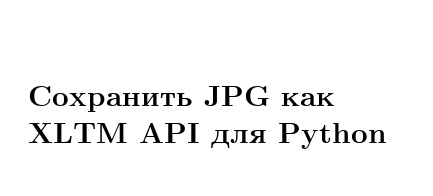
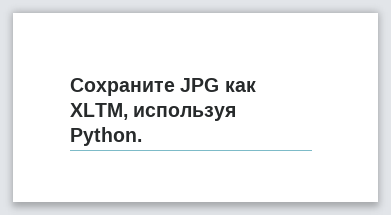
[28,86,193,112] Сохранить -> [70,78,175,96] Сохраните
[28,123,387,149] XLTM API для Python -> [70,103,237,121] [70,127,142,146] XLTM, используя Python.

